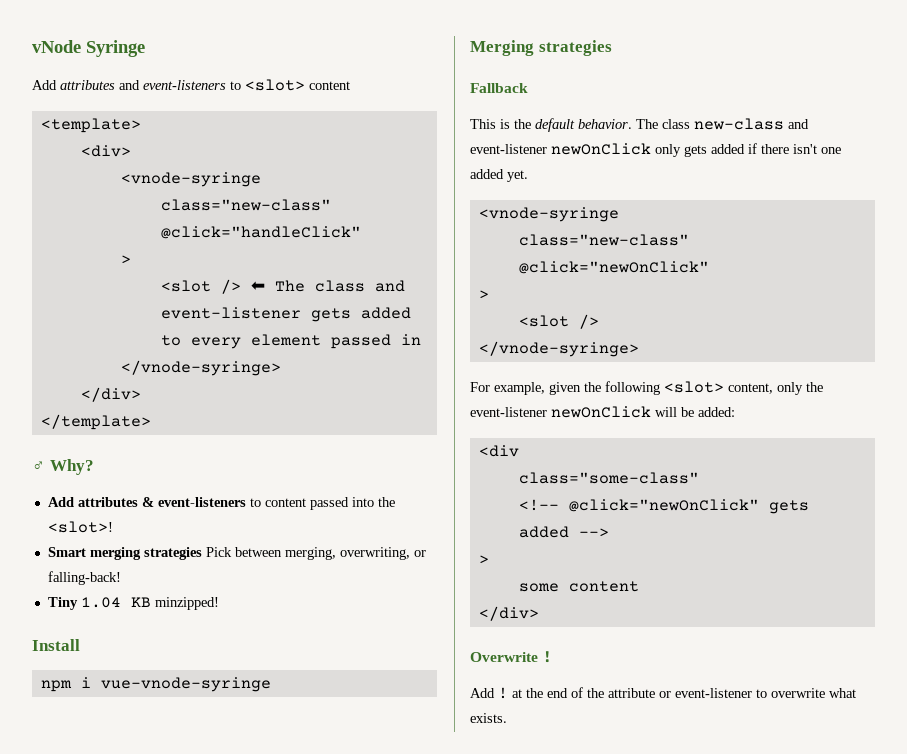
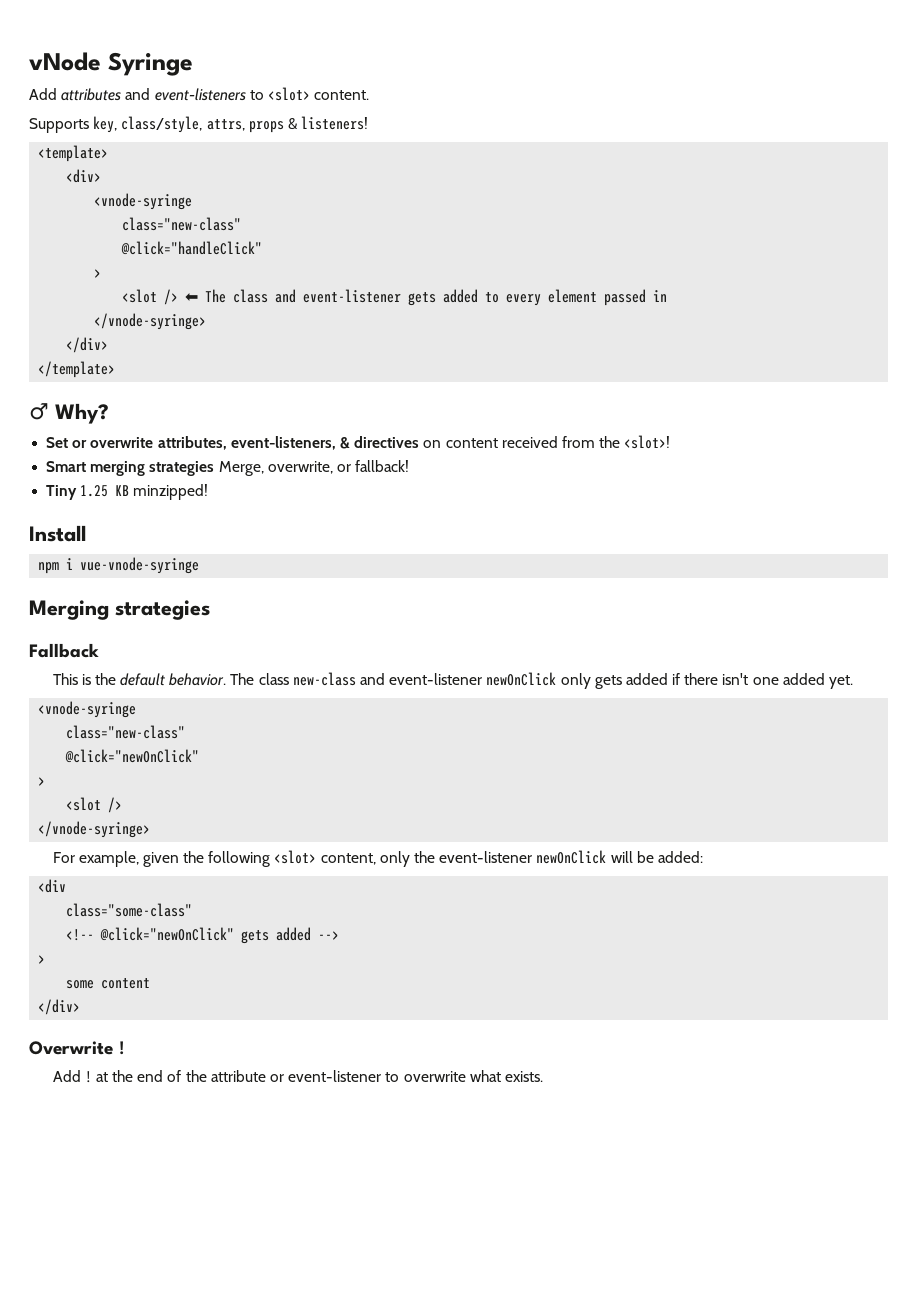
[309,81,350,90] content -> [314,90,370,100] [29,116,369,133] content. // Supports key, class/style, attrs, props & listeners!
[47,497,374,510] Add attributes & event-listeners to content passed into -> [46,436,595,450] Set or overwrite attributes, event-listeners, & directives on content received from
[205,547,426,560] [47,571,121,585] Pick between merging, overwriting, or falling-back! -> [218,460,410,476] Merge, overwrite, or fallback!
[80,597,121,608] 1.04 -> [80,485,109,497] 1.25

